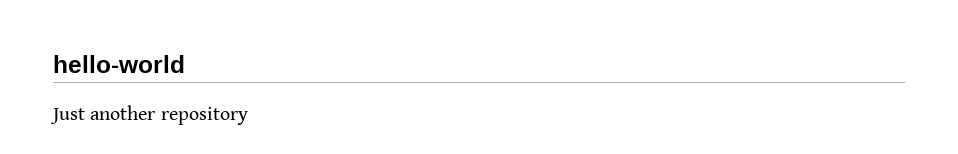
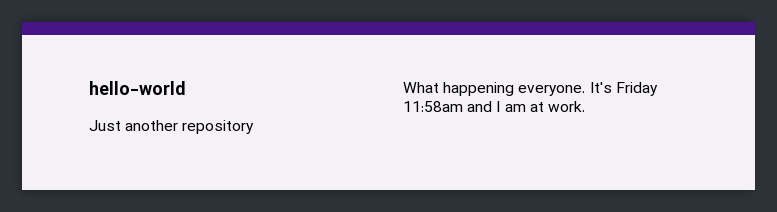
(248, 116) none -> [403,82,658,96] [403,101,585,112] // What happening everyone. It's Friday 11:58am and I am at work.

